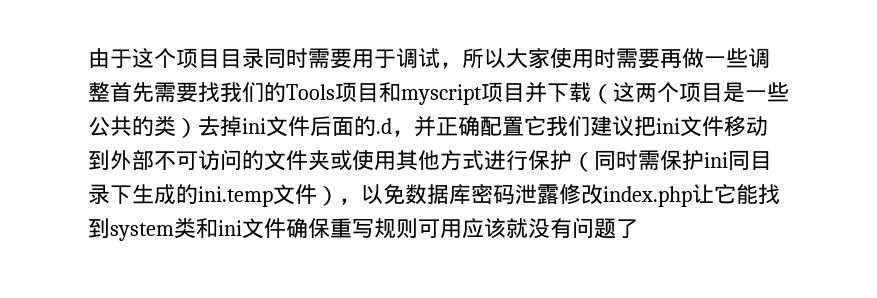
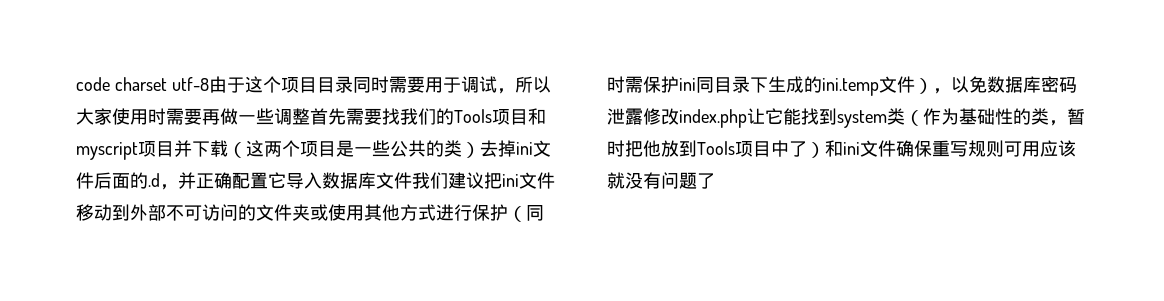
(88, 58) none -> [76,77,209,91] code charset utf-8
(546, 126) none -> [286,172,412,189] 导入数据库文件
(196, 228) none -> [905,108,1085,126] [607,140,825,158] （作为基础性的类，暂时把他放到Tools项目中了）

